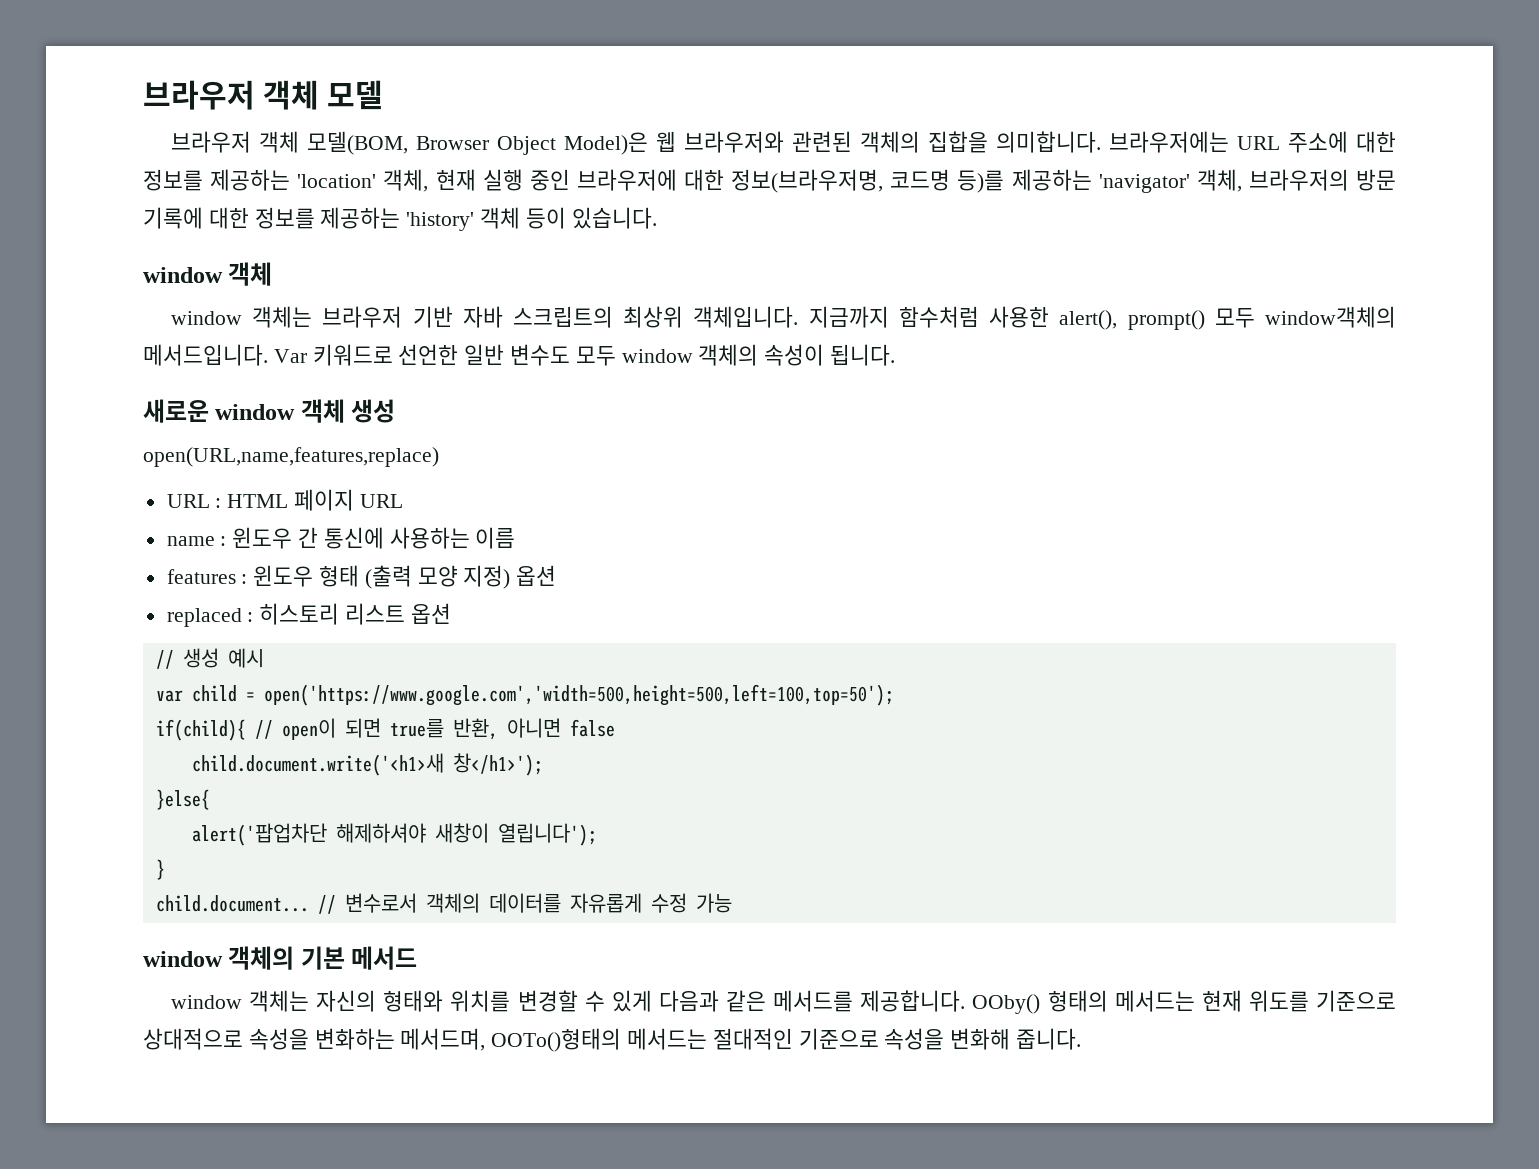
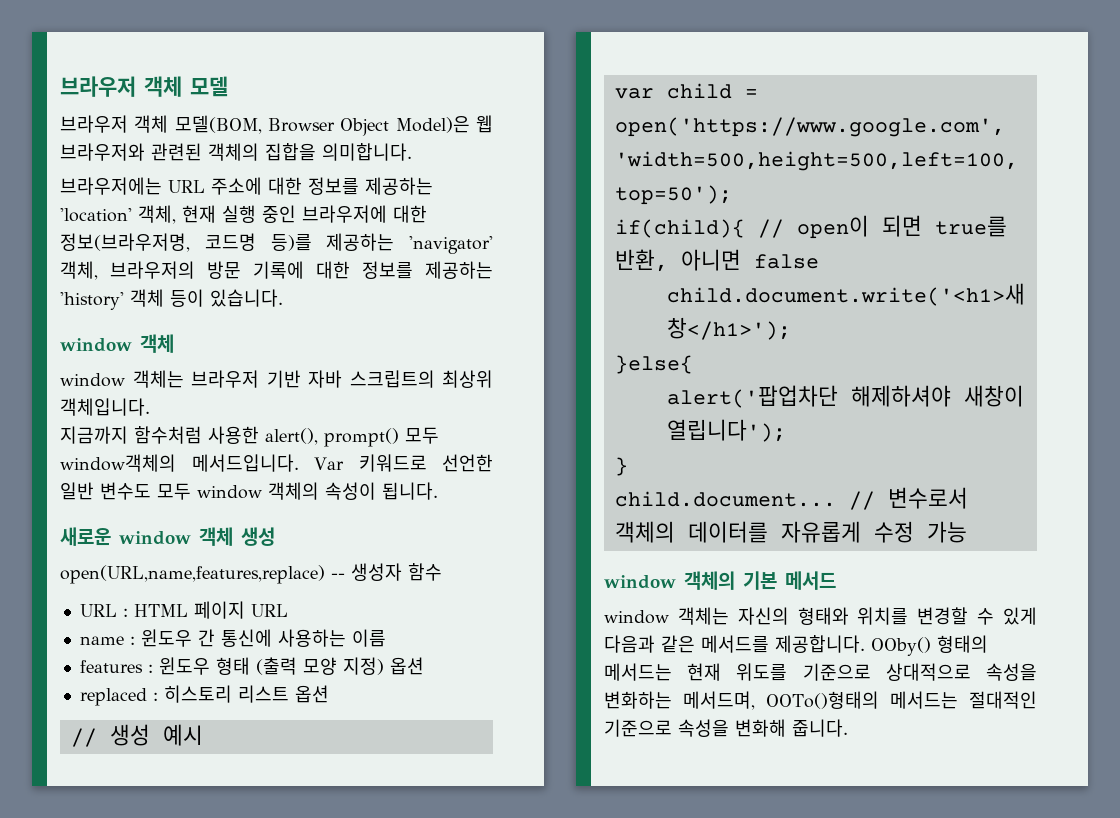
(1101, 142) none -> (412, 152) //
(799, 317) none -> (150, 407) //
(439, 457) none -> [331,563,442,581] -- 생성자 함수

